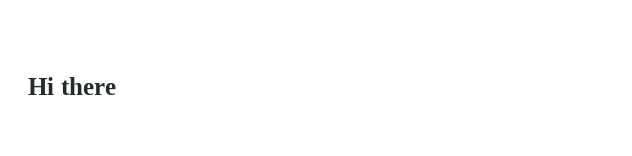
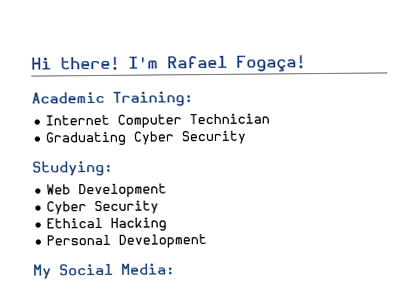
[60,77,116,95] there -> [60,55,306,72] [31,91,193,107] [45,113,271,129] [45,130,247,147] [32,160,113,177] [46,183,168,199] [46,200,160,215] [46,217,168,232] [46,234,208,249] [32,263,175,280] there! I'm Rafael Fogaça! // Academic Training: // Internet Computer Technician // Graduating Cyber Security // Studying: // Web Development // Cyber Security // Ethical Hacking // Personal Development // My Social Media:

